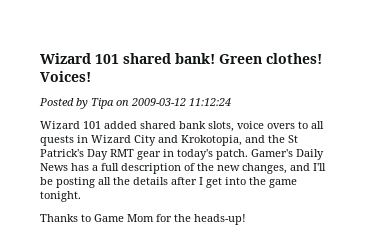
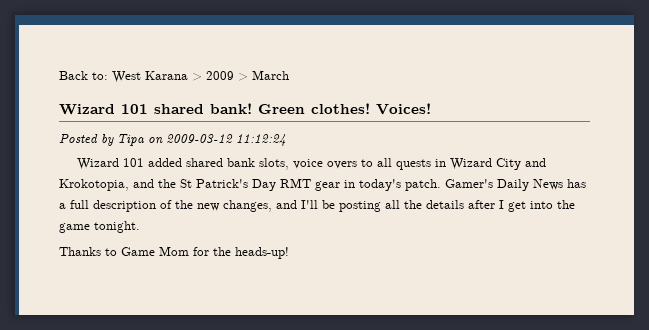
(40, 58) none -> [59,70,289,83] Back to: West Karana > 2009 > March //

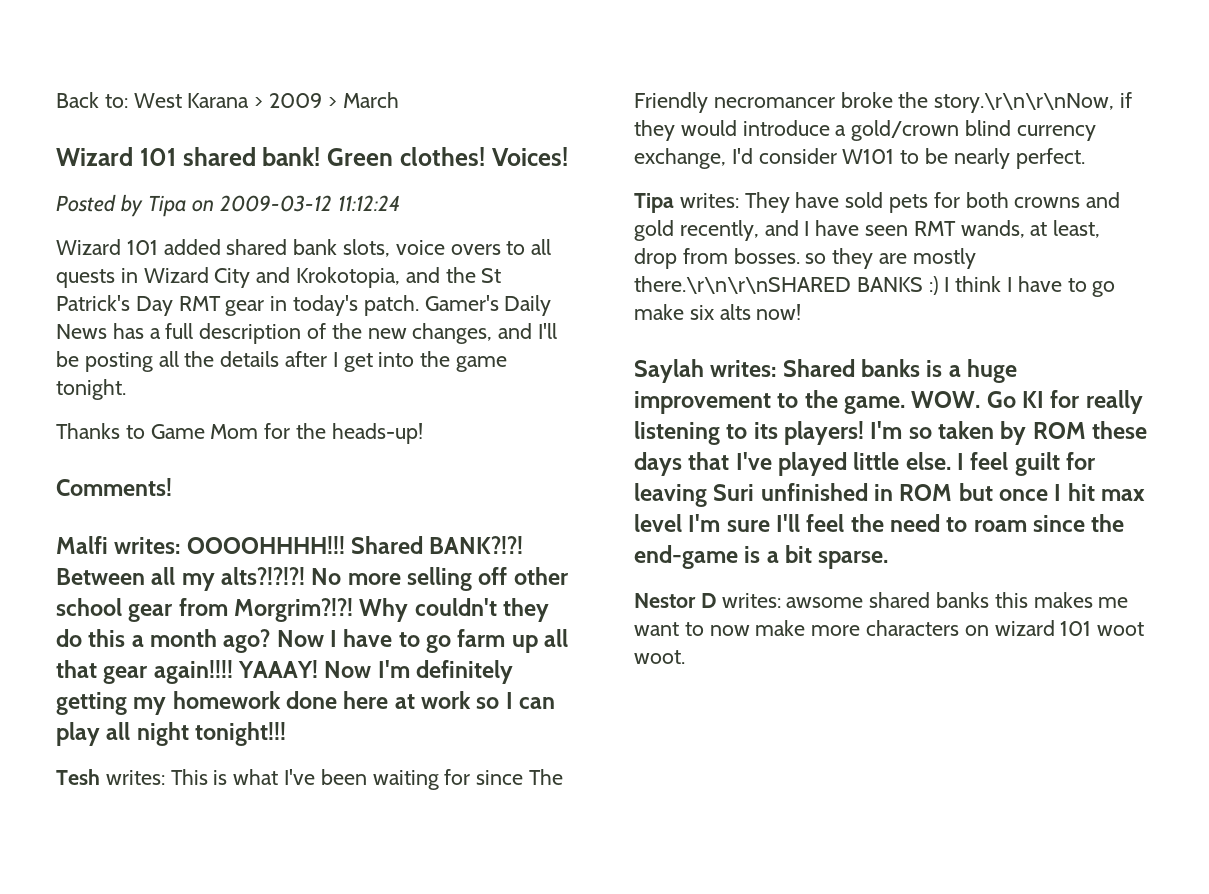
(289, 253) none -> [56,478,172,496] [56,536,524,554] [56,567,569,591] [56,598,550,622] [56,629,569,653] [56,660,514,684] [56,691,556,715] [56,722,287,746] [56,769,564,790] [634,92,1132,113] [634,120,1096,141] [634,148,1085,169] [634,192,1121,213] [634,220,1101,241] [634,248,976,269] [634,276,1116,297] [634,304,802,320] [634,359,1018,383] [634,390,1143,414] [634,421,1148,445] [634,452,1097,476] [634,483,1146,507] [634,514,1125,532] [634,545,889,569] [634,592,1129,608] [634,620,1145,636] [634,650,685,664] // Comments! // Malfi writes: OOOOHHHH!!! Shared BANK?!?! Between all my alts?!?!?! No more selling off other school gear from Morgrim?!?! Why couldn't they do this a month ago? Now I have to go farm up all that gear again!!!! YAAAY! Now I'm definitely getting my homework done here at work so I can play all night tonight!!! // Tesh writes: This is what I've been waiting for since The Friendly necromancer broke the story.\r\n\r\nNow, if they would introduce a gold/crown blind currency exchange, I'd consider W101 to be nearly perfect. // Tipa writes: They have sold pets for both crowns and gold recently, and I have seen RMT wands, at least, drop from bosses. so they are mostly there.\r\n\r\nSHARED BANKS :) I think I have to go make six alts now! // Saylah writes: Shared banks is a huge improvement to the game. WOW. Go KI for really listening to its players! I'm so taken by ROM these days that I've played little else. I feel guilt for leaving Suri unfinished in ROM but once I hit max level I'm sure I'll feel the need to roam since the end-game is a bit sparse. // Nestor D writes: awsome shared banks this makes me want to now make more characters on wizard 101 woot woot.

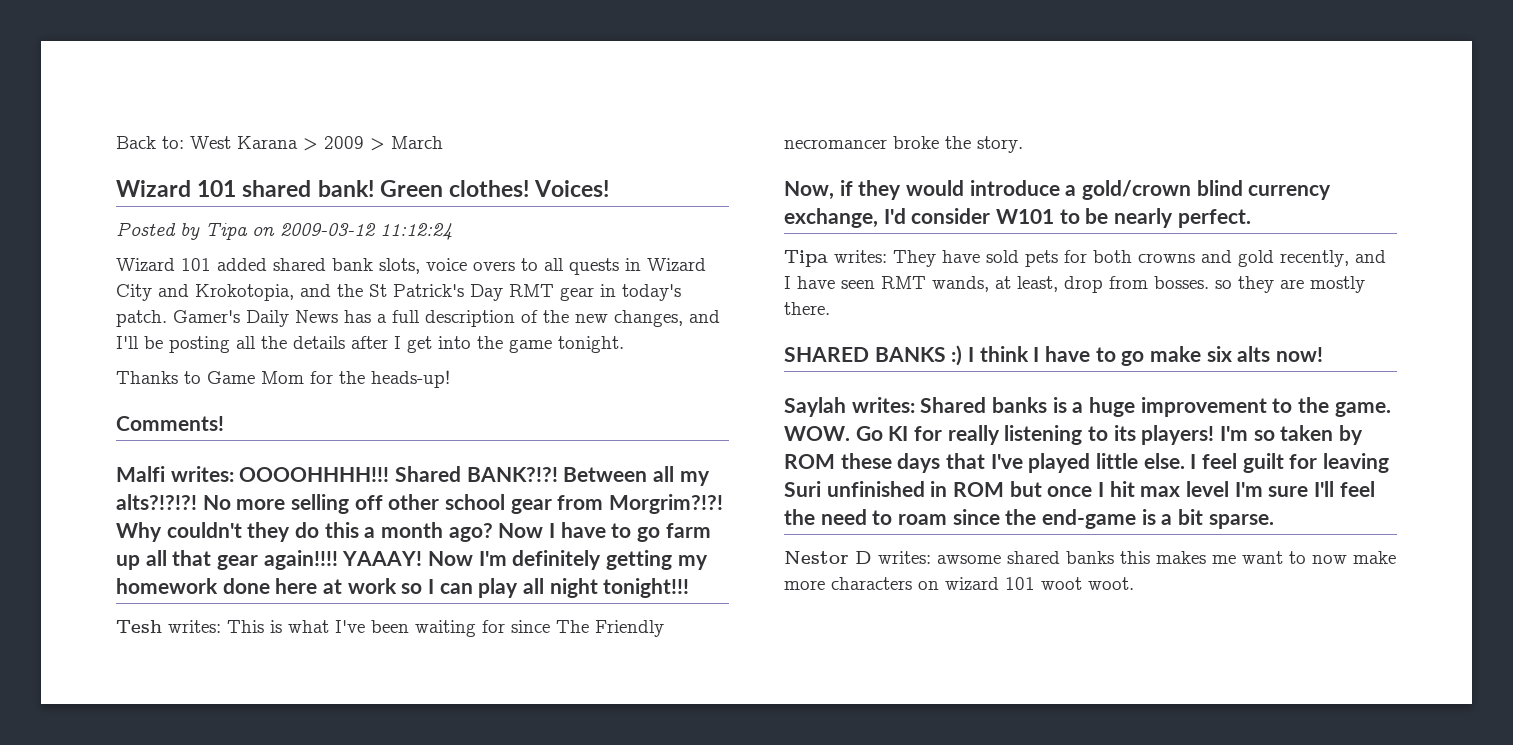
[934,93,1115,113] story.\r\n\r\nNow, -> [977,136,1023,153] [784,181,834,200] story. // Now,
[634,276,851,294] there.\r\n\r\nSHARED -> [784,302,830,315] [784,347,869,362] there. // SHARED

